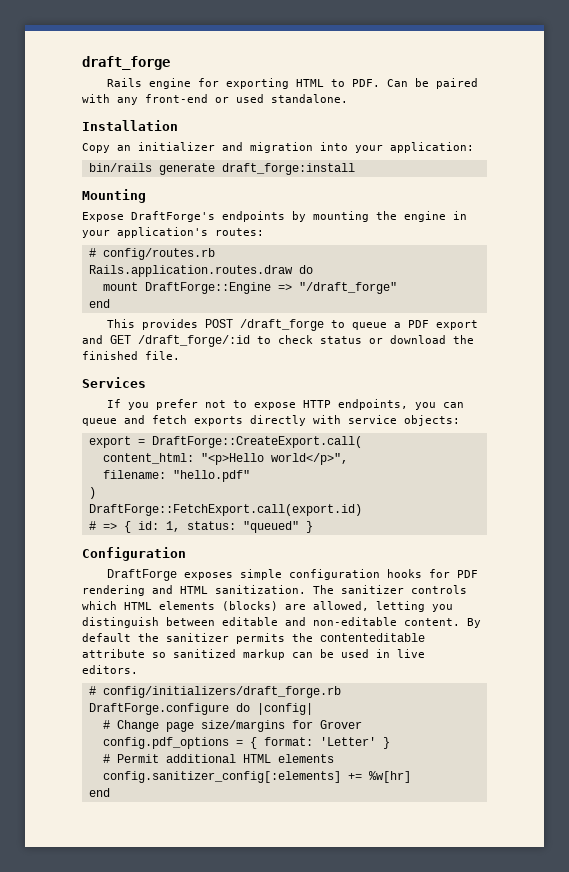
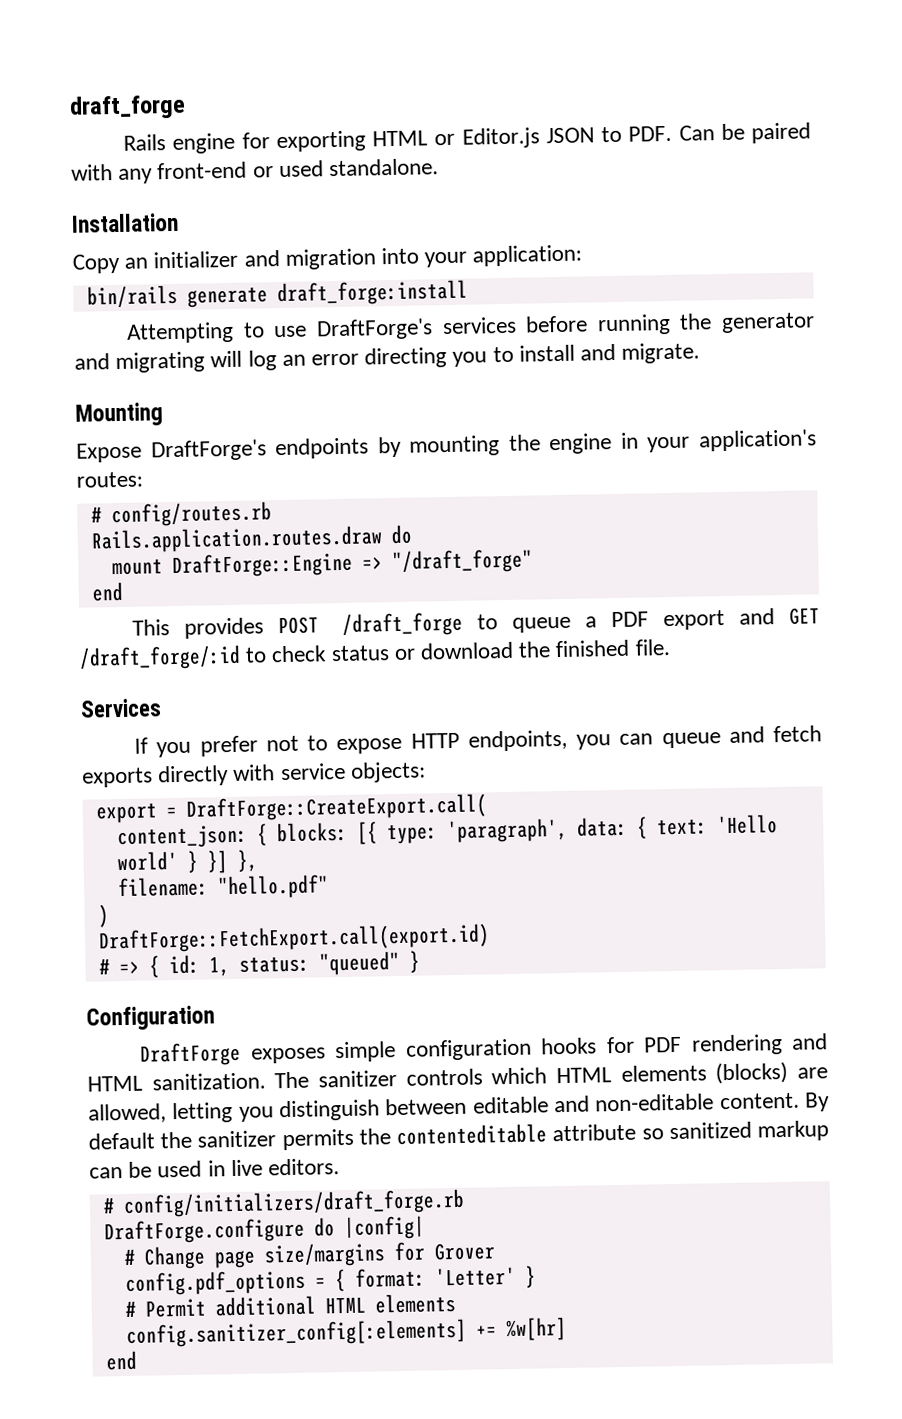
(325, 83) none -> [434,127,595,149] or Editor.js JSON
(355, 169) none -> [126,312,815,344] [74,342,701,374] // Attempting to use DraftForge's services before running the generator and migrating will log an error directing you to install and migrate.
[102,453,348,465] content_html: "<p>Hello world</p>", -> [116,814,778,850] [116,849,258,874] content_json: { blocks: [{ type: 'paragraph', data: { text: 'Hello world' } }] },

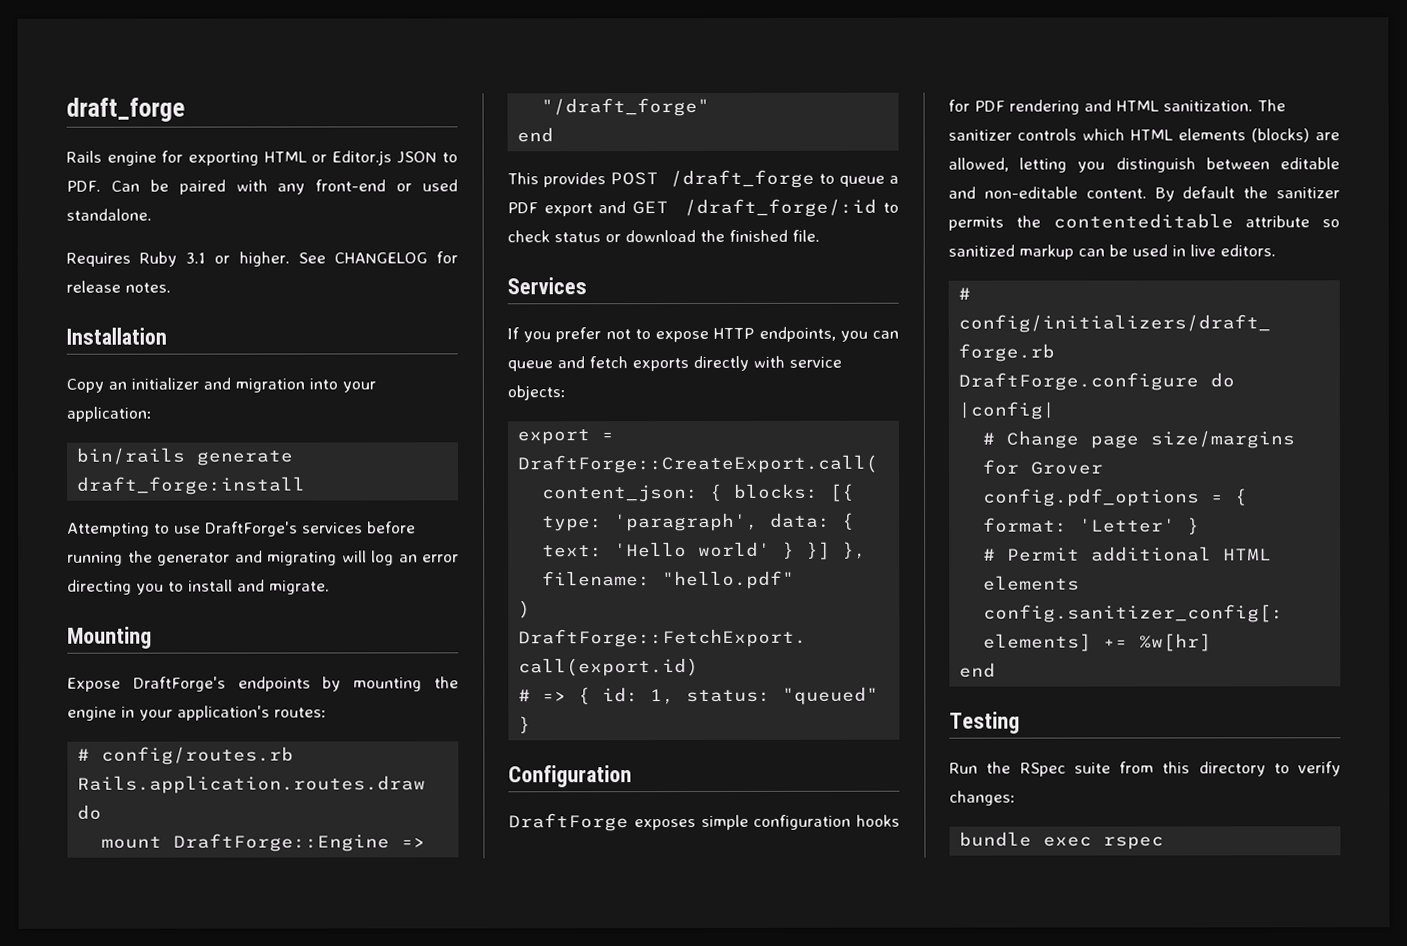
(440, 167) none -> [66,251,458,267] [66,280,171,293] // Requires Ruby 3.1 or higher. See CHANGELOG for release notes.
(137, 1360) none -> [949,711,1020,734] [949,761,1341,777] [949,790,1016,806] [959,831,1165,850] // Testing // Run the RSpec suite from this directory to verify changes: // bundle exec rspec

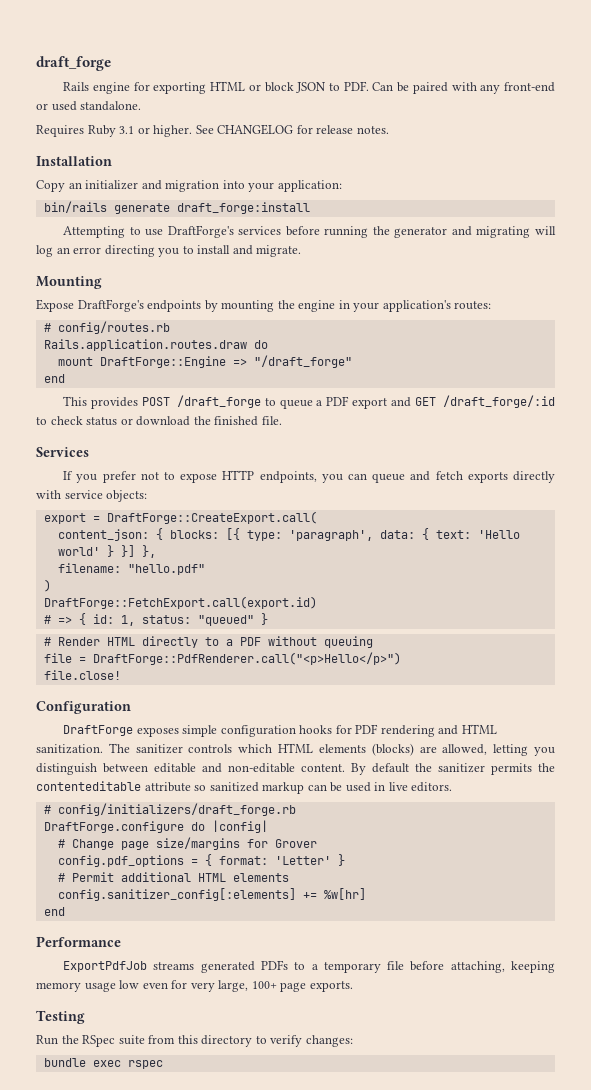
[331,150,392,166] Editor.js -> [264,82,294,92] block
(532, 725) none -> [43,636,373,648] [43,652,401,665] [43,670,121,680] // # Render HTML directly to a PDF without queuing // file = DraftForge::PdfRenderer.call("<p>Hello</p>") // file.close!
(997, 670) none -> [36,936,121,947] [63,960,555,973] [36,980,353,992] // Performance // ExportPdfJob streams generated PDFs to a temporary file before attaching, keeping memory usage low even for very large, 100+ page exports.

